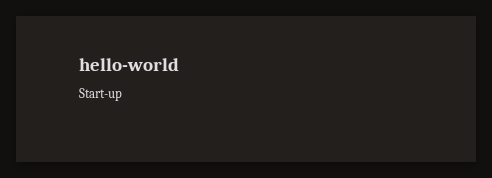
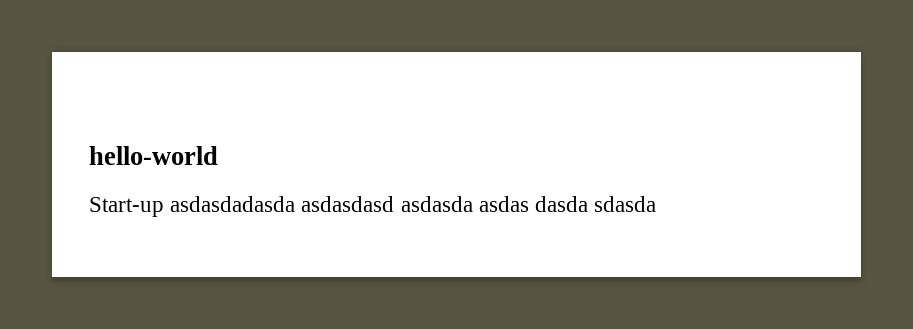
(122, 94) none -> [170,196,657,212] asdasdadasda asdasdasd asdasda asdas dasda sdasda

